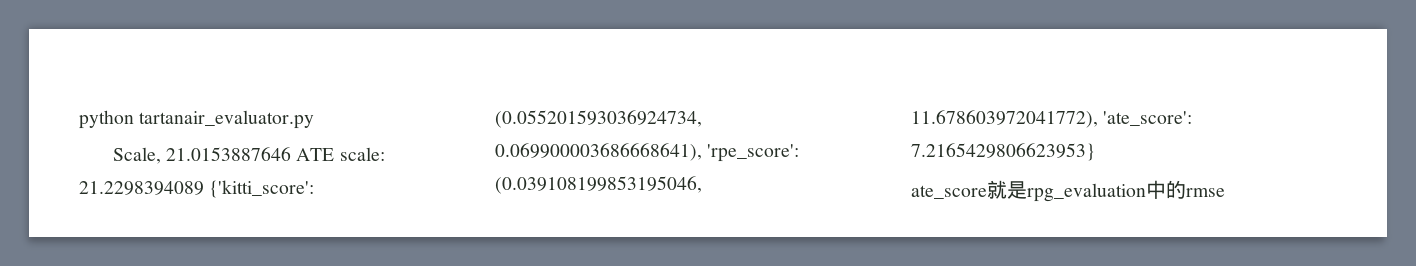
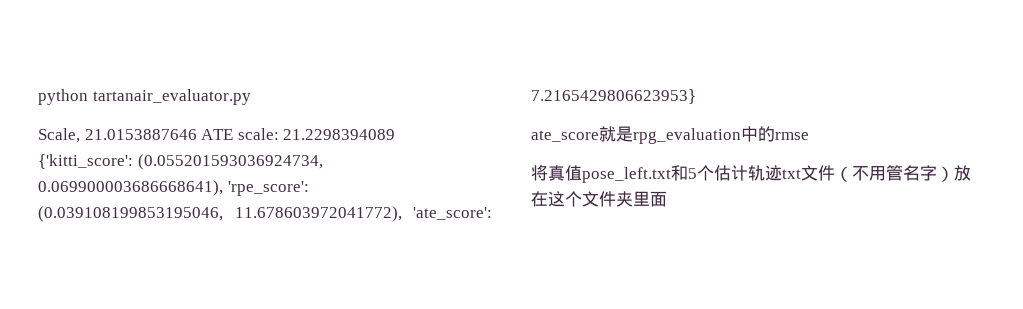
(1225, 192) none -> [531,165,971,183] [531,191,667,207] // 将真值pose_left.txt和5个估计轨迹txt文件（不用管名字）放在这个文件夹里面

